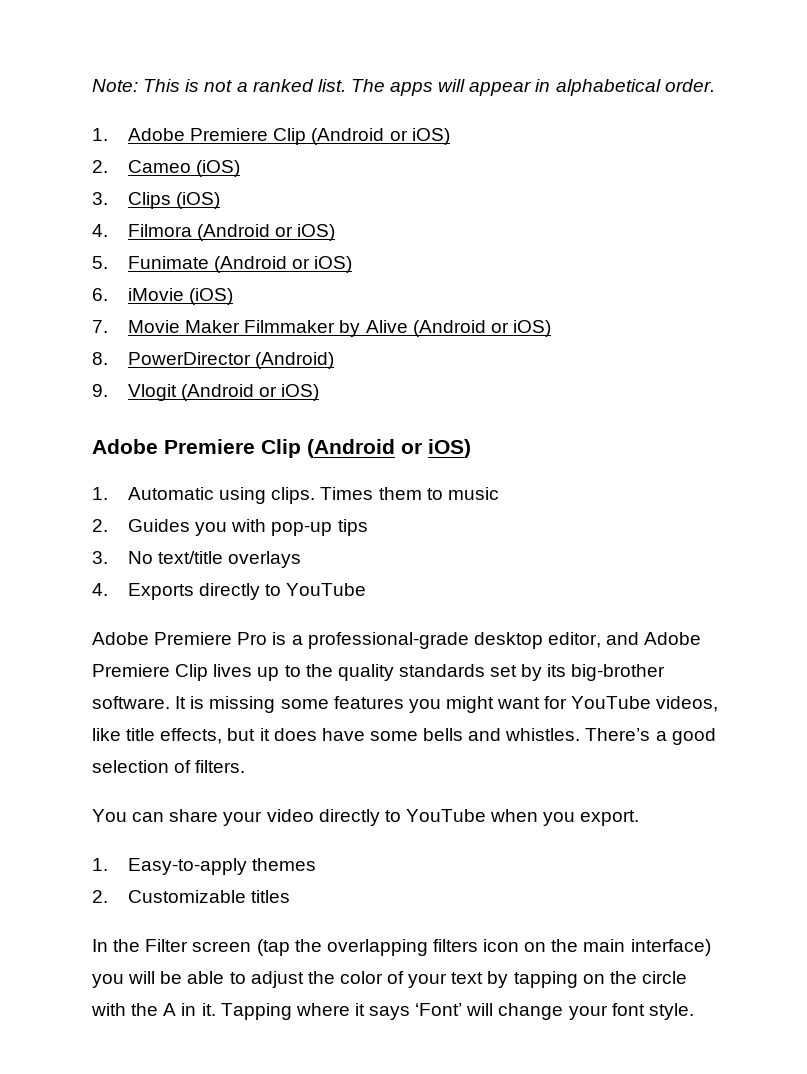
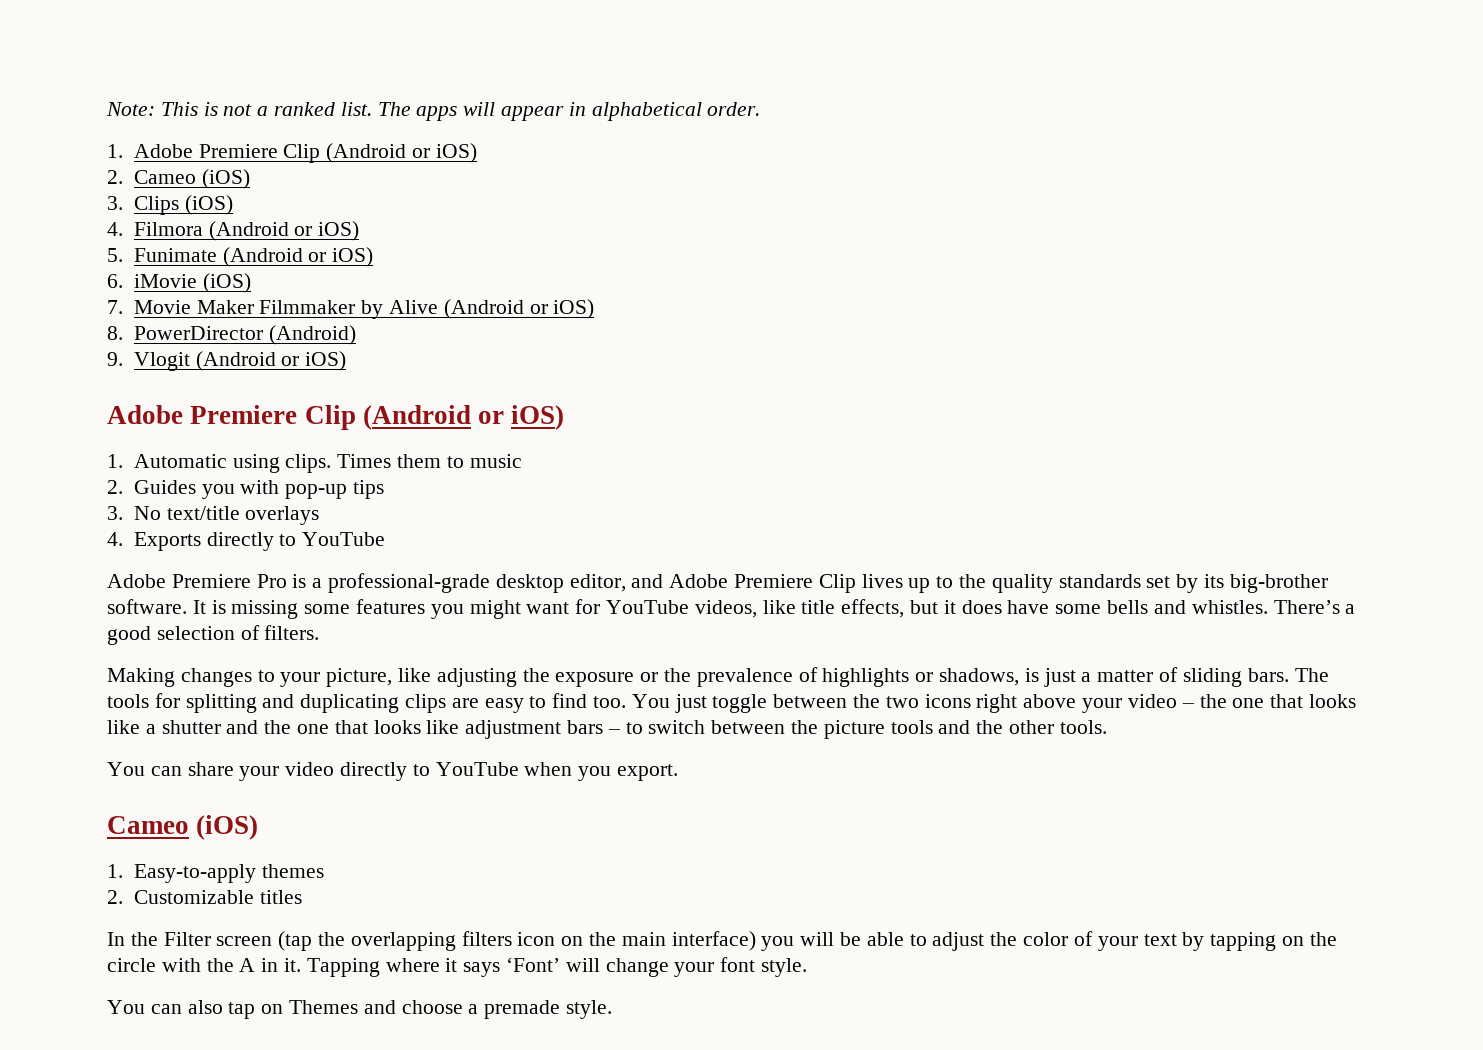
(246, 766) none -> [107,667,1329,687] [107,693,1356,713] [107,720,1107,739] // Making changes to your picture, like adjusting the exposure or the prevalence of highlights or shadows, is just a matter of sliding bars. The tools for splitting and duplicating clips are easy to find too. You just toggle between the two icons right above your video – the one that looks like a shutter and the one that looks like adjustment bars – to switch between the picture tools and the other tools.
(640, 818) none -> [107,815,259,840] // Cameo (iOS)
(694, 1011) none -> [107,1000,613,1019] // You can also tap on Themes and choose a premade style.

